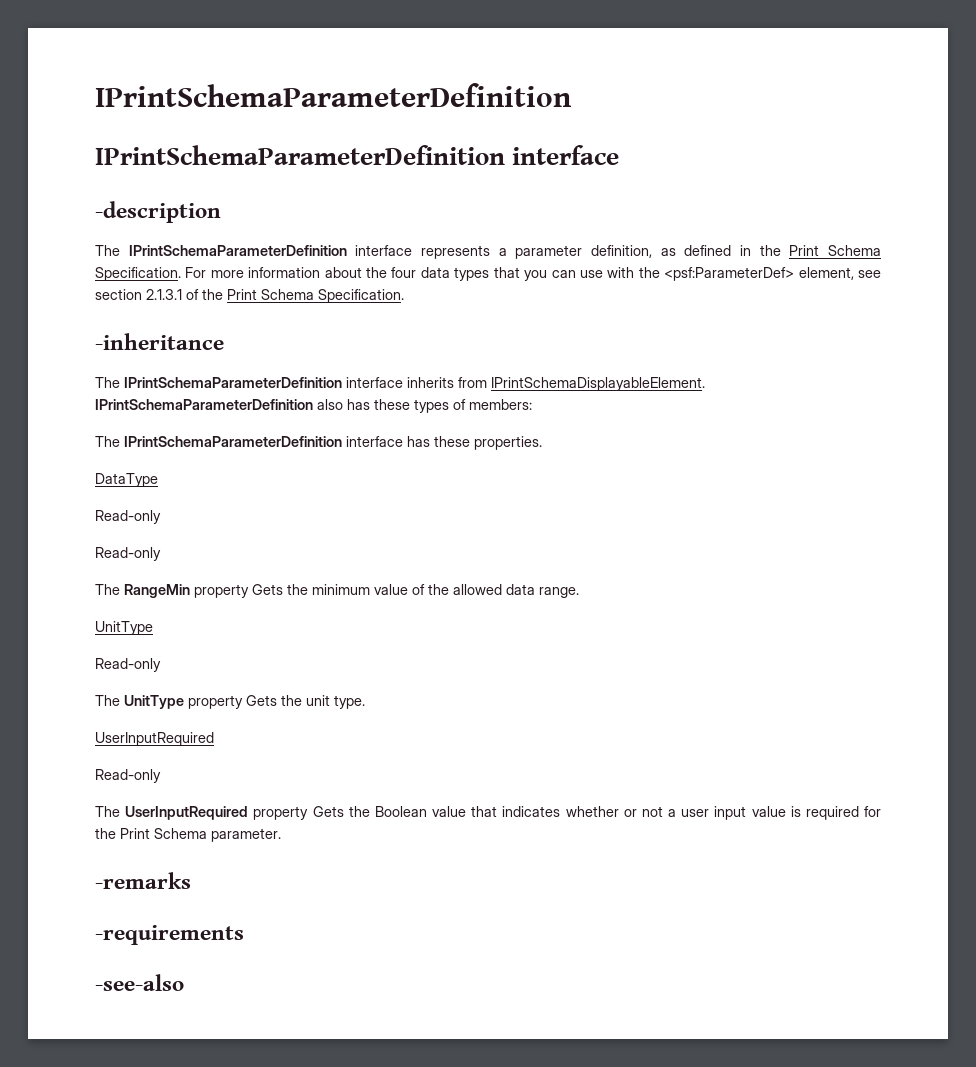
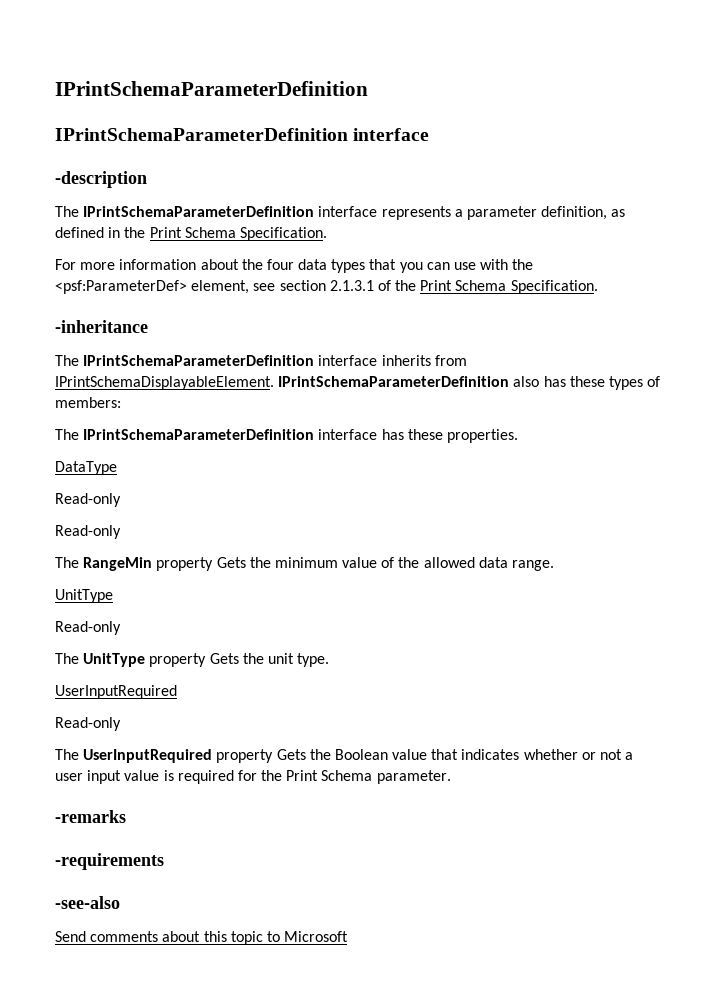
(181, 274) none -> (327, 234) //
(184, 982) none -> [55,931,349,945] // Send comments about this topic to Microsoft

